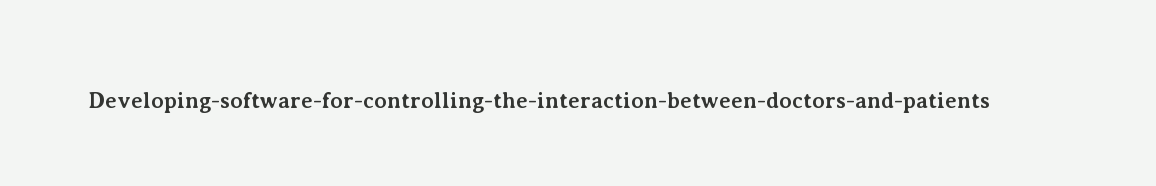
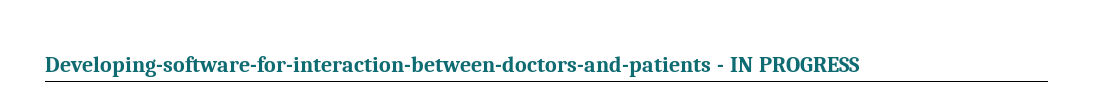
[89,92,990,113] Developing-software-for-controlling-the-interaction-between-doctors-and-patients -> [45,56,860,77] Developing-software-for-interaction-between-doctors-and-patients - IN PROGRESS

